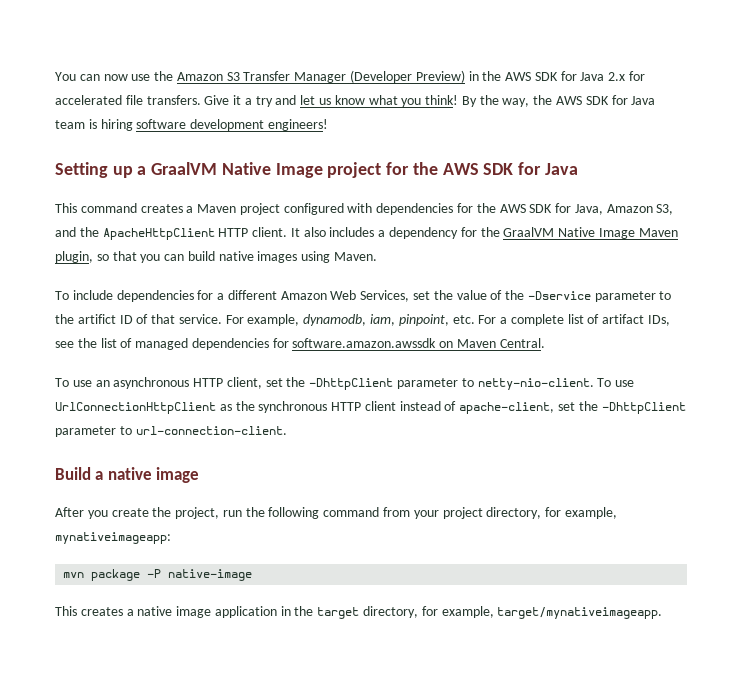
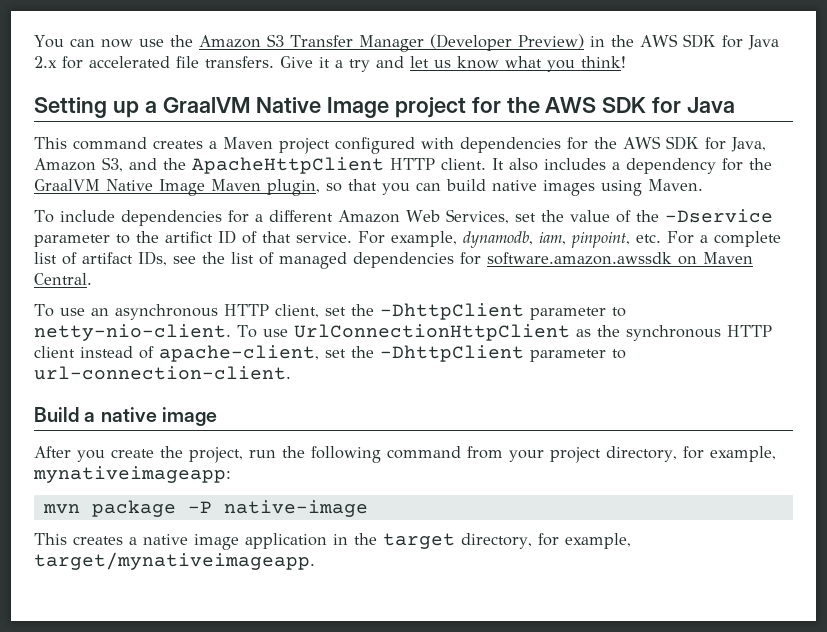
[461,95,656,107] [55,119,328,131] By the way, the AWS SDK for Java team is hiring software development engineers! -> (626, 62) none

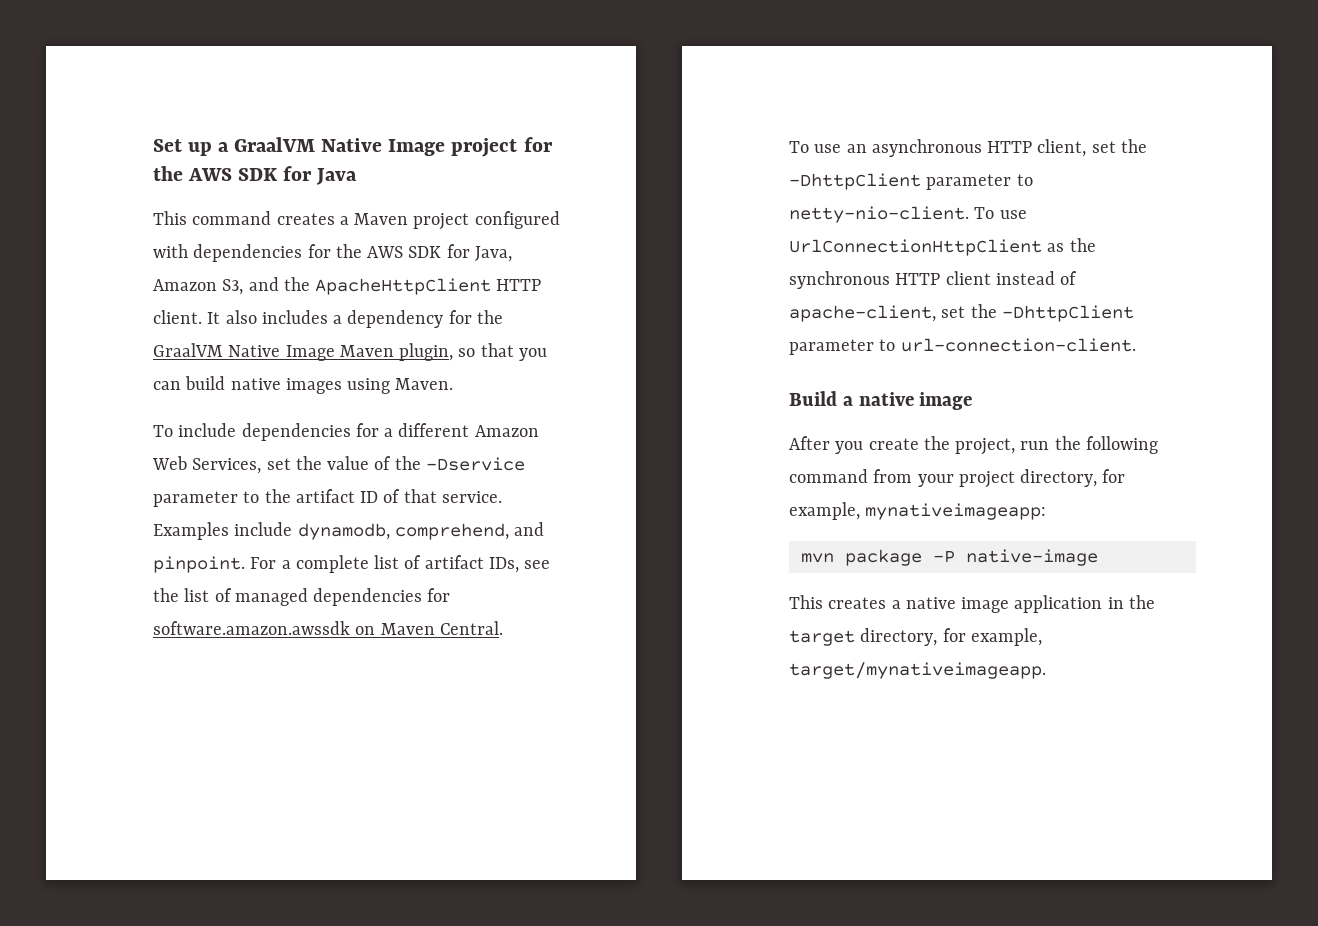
[34,34,779,52] [34,56,626,72] [34,97,107,118] You can now use the Amazon S3 Transfer Manager (Developer Preview) in the AWS SDK for Java 2.x for accelerated file transfers. Give it a try and let us know what you think! // Setting -> [153,139,182,152] Set
[165,231,213,243] artifict -> [295,489,355,503] artifact
[358,231,661,248] For example, dynamodb, iam, pinpoint, etc. -> [153,522,545,540] [153,556,245,573] Examples include dynamodb, comprehend, and pinpoint.

